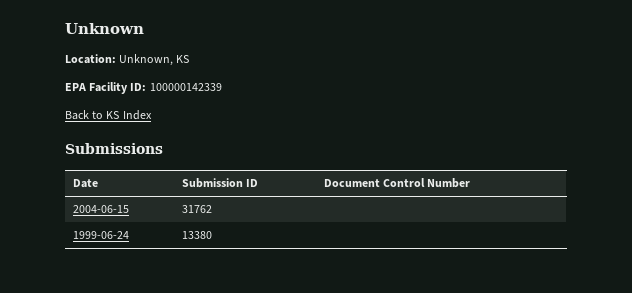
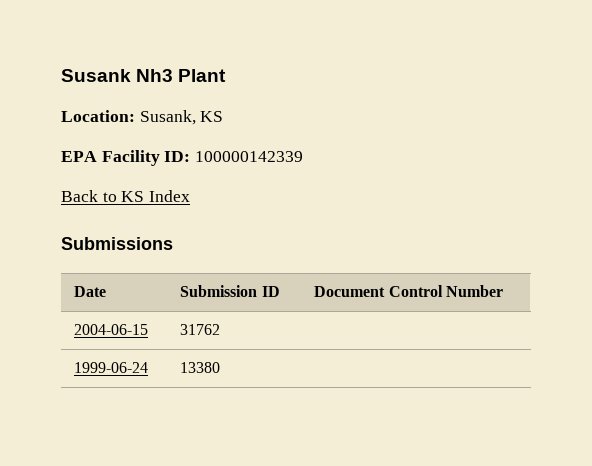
[65,23,144,34] Unknown -> [61,69,227,82] Susank Nh3 Plant
[119,54,174,66] Unknown, -> [139,110,196,125] Susank,

